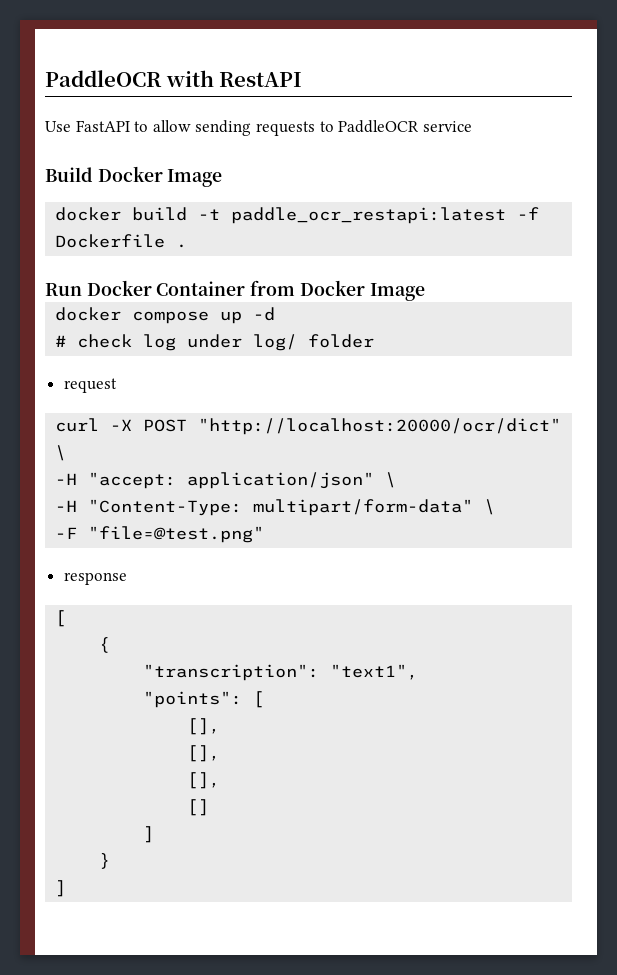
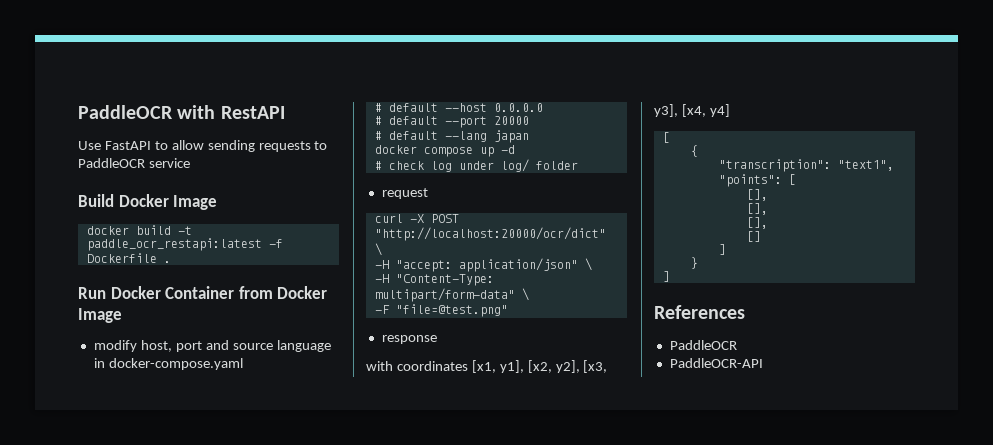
(425, 292) none -> [93,340,331,352] [93,358,243,370] [374,103,543,112] [374,116,529,128] [374,130,529,143] // modify host, port and source language in docker-compose.yaml // # default --host 0.0.0.0 // # default --port 20000 // # default --lang japan
(127, 578) none -> [366,360,608,373] [654,104,730,117] // with coordinates [x1, y1], [x2, y2], [x3, y3], [x4, y4]
(67, 888) none -> [654,305,745,319] [669,340,737,350] [669,358,763,368] // References // PaddleOCR // PaddleOCR-API

